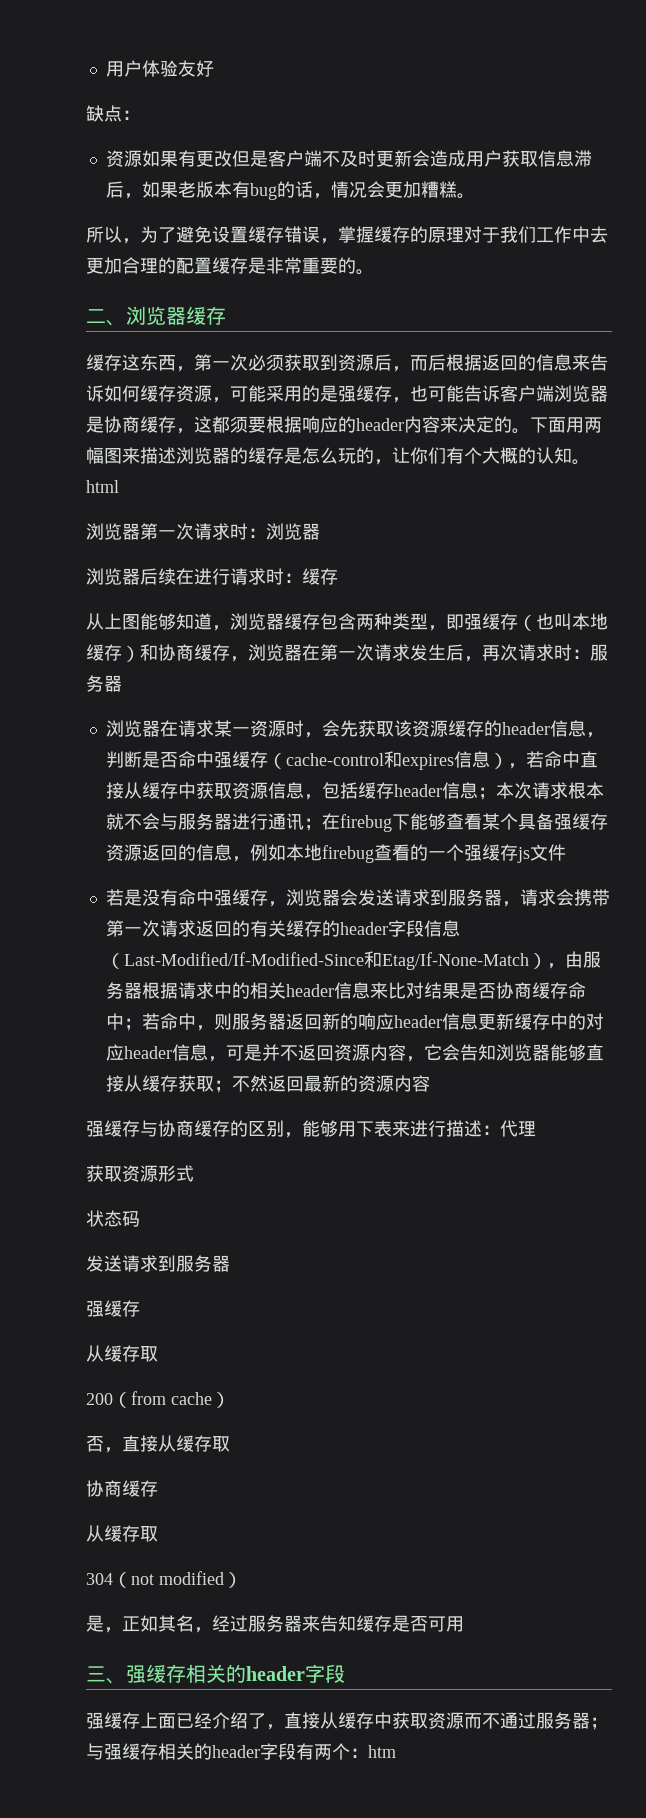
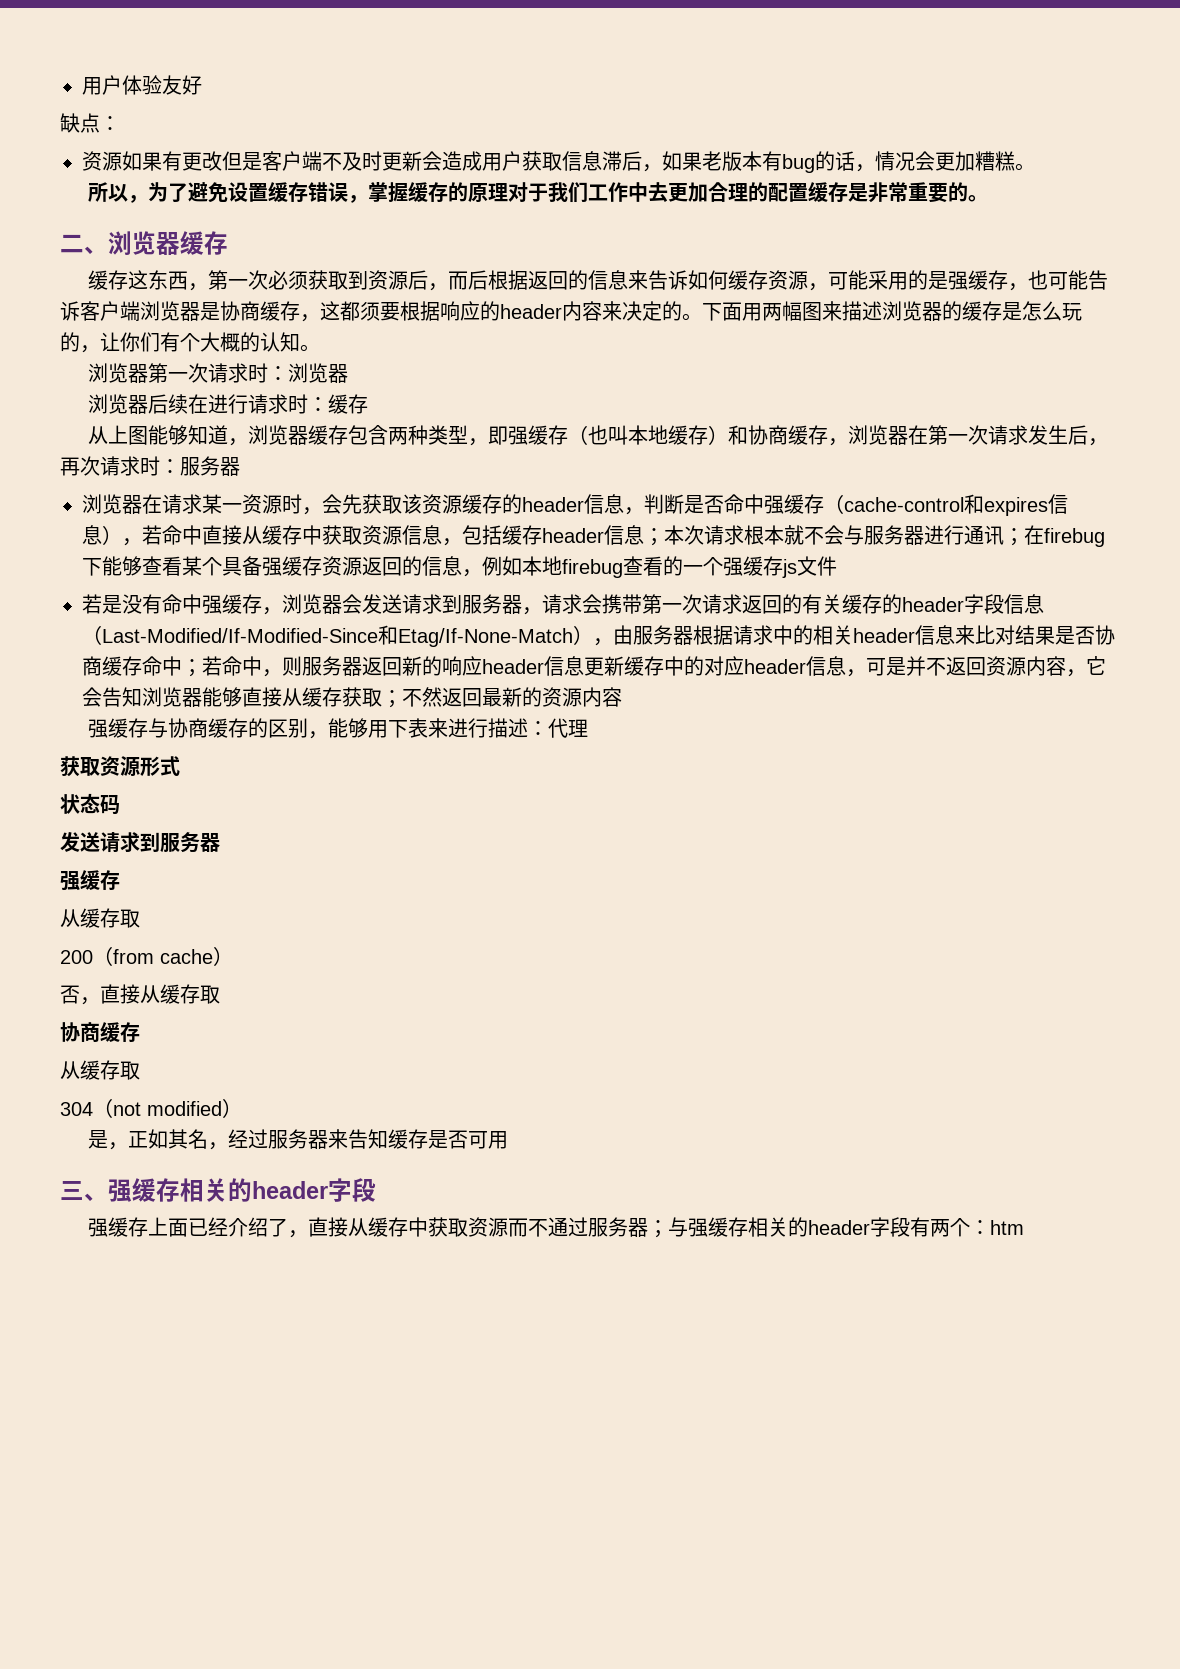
[86,480,119,493] html -> (320, 348) none

